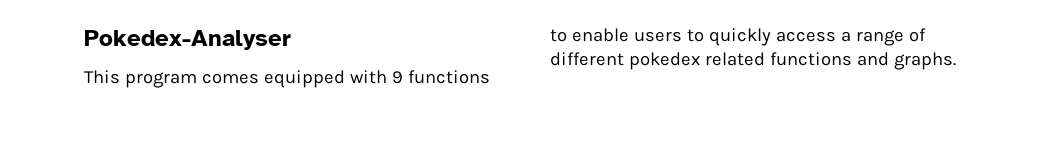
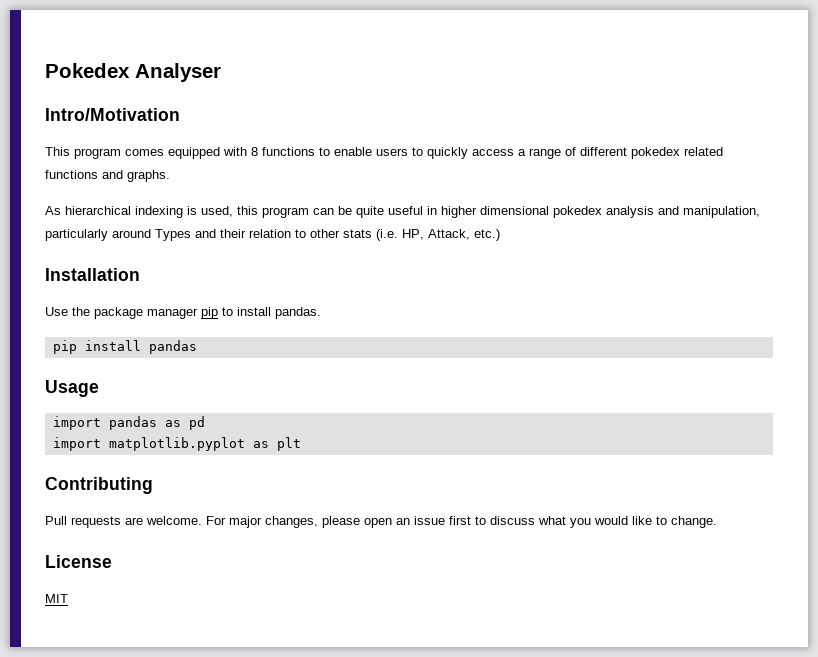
[84,30,291,50] Pokedex-Analyser -> [45,63,221,82] [45,108,180,121] Pokedex Analyser // Intro/Motivation
[391,71,403,84] 9 -> [251,147,258,156] 8
(956, 61) none -> [45,206,760,218] [45,229,500,241] [45,268,140,281] [45,307,321,319] [52,340,197,354] [45,380,99,397] [52,416,205,430] [52,437,301,451] [45,477,153,494] [45,516,717,528] [45,555,112,568] [45,594,68,603] // As hierarchical indexing is used, this program can be quite useful in higher dimensional pokedex analysis and manipulation, particularly around Types and their relation to other stats (i.e. HP, Attack, etc.) // Installation // Use the package manager pip to install pandas. // pip install pandas // Usage // import pandas as pd // import matplotlib.pyplot as plt // Contributing // Pull requests are welcome. For major changes, please open an issue first to discuss what you would like to change. // License // MIT

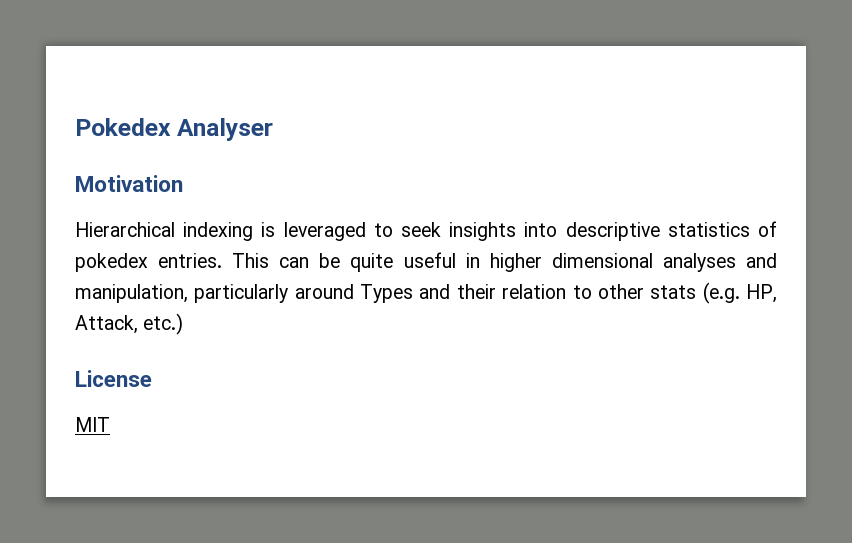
[45,108,180,121] [45,147,723,159] [45,170,170,182] [45,206,309,218] Intro/Motivation // This program comes equipped with 8 functions to enable users to quickly access a range of different pokedex related functions and graphs. // As hierarchical indexing is used, this program -> [75,175,183,192] [75,221,777,241] [75,253,270,272] Motivation // Hierarchical indexing is leveraged to seek insights into descriptive statistics of pokedex entries. This
[553,206,654,218] pokedex analysis -> [662,253,736,272] analyses
[376,229,398,241] (i.e. -> [702,282,740,304] (e.g.
[45,268,140,281] [45,307,321,319] [52,340,197,354] [45,380,99,397] [52,416,205,430] [52,437,301,451] [45,477,153,494] [45,516,717,528] // Installation // Use the package manager pip to install pandas. // pip install pandas // Usage // import pandas as pd // import matplotlib.pyplot as plt // Contributing // Pull requests are welcome. For major changes, please open an issue first to discuss what you would like to change. -> (184, 324) none

